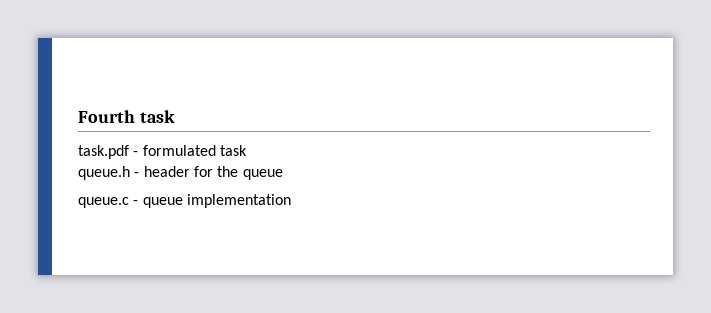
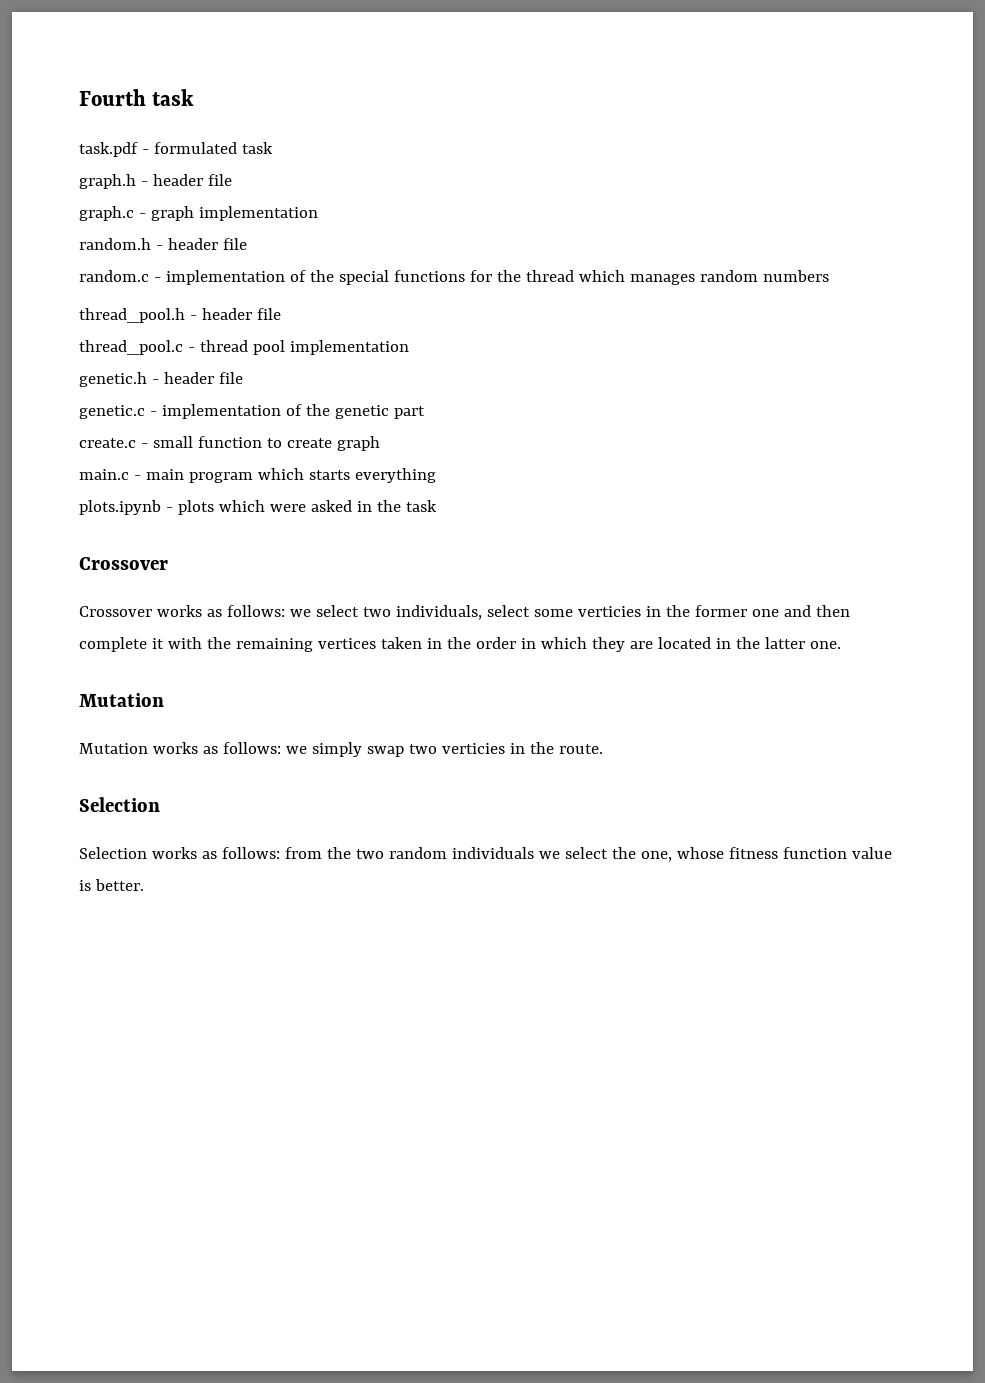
[78,166,283,180] [78,194,291,208] queue.h - header for the queue // queue.c - queue implementation -> [79,174,232,189] [79,206,318,221] [79,238,247,250] [79,270,829,285] [79,308,281,323] [79,340,409,355] [79,372,243,387] [79,404,425,419] [79,436,380,451] [79,468,436,483] [79,500,437,515] [79,557,168,570] [79,605,850,620] [79,637,841,652] [79,693,164,707] [79,742,603,757] [79,797,160,812] [79,847,892,862] [79,879,144,891] graph.h - header file // graph.c - graph implementation // random.h - header file // random.c - implementation of the special functions for the thread which manages random numbers // thread_pool.h - header file // thread_pool.c - thread pool implementation // genetic.h - header file // genetic.c - implementation of the genetic part // create.c - small function to create graph // main.c - main program which starts everything // plots.ipynb - plots which were asked in the task // Crossover // Crossover works as follows: we select two individuals, select some verticies in the former one and then complete it with the remaining vertices taken in the order in which they are located in the latter one. // Mutation // Mutation works as follows: we simply swap two verticies in the route. // Selection // Selection works as follows: from the two random individuals we select the one, whose fitness function value is better.

